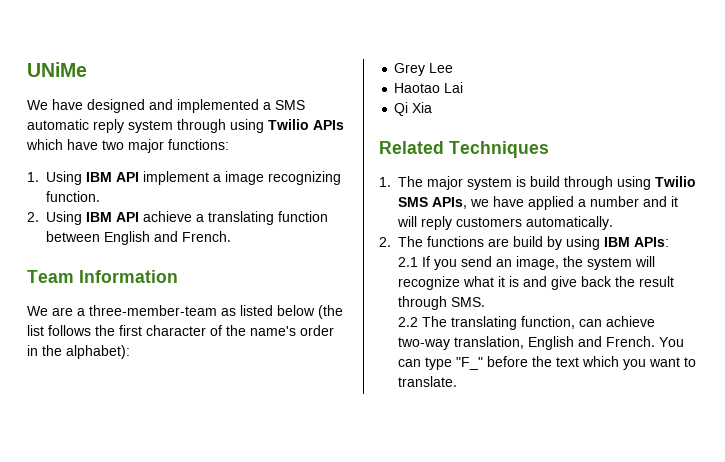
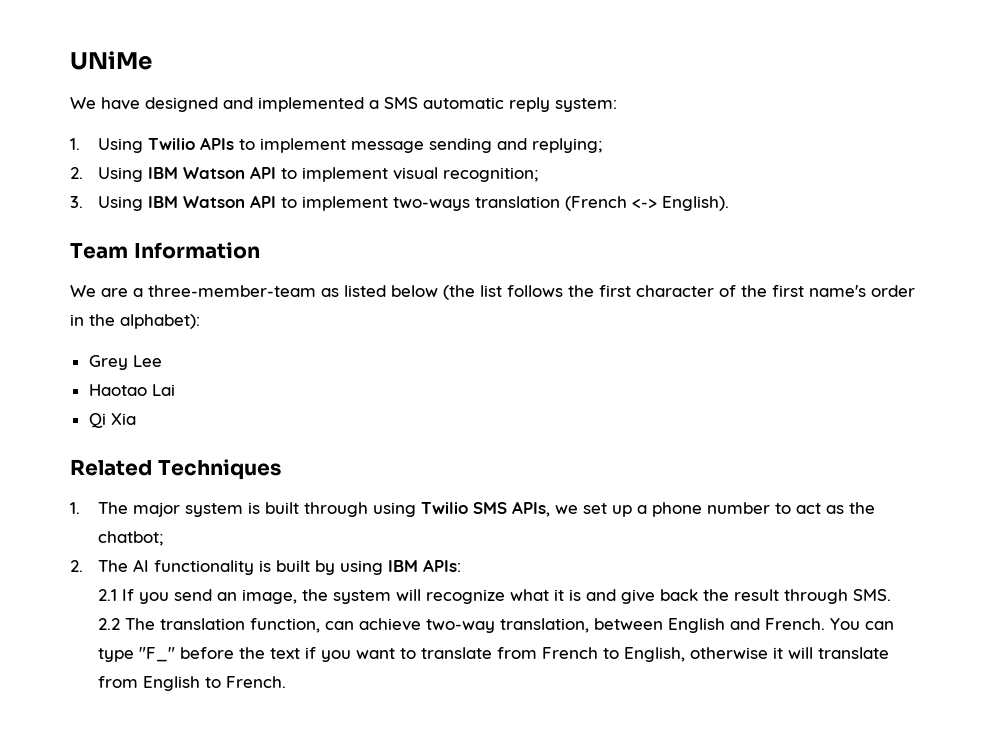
[128,119,344,133] [26,139,229,153] [27,171,342,185] [46,191,101,202] [27,211,329,225] [46,231,232,245] system through using Twilio APIs which have two major functions: // 1. Using IBM API implement a image recognizing function. // 2. Using IBM API achieve a translating function between English and French. -> [555,98,617,112] [70,137,602,153] [70,166,538,182] [70,195,729,211] system: // 1. Using Twilio APIs to implement message sending and replying; // 2. Using IBM Watson API to implement visual recognition; // 3. Using IBM Watson API to implement two-ways translation (French <-> English).
(246, 330) none -> [772,285,804,297] first
[530,176,561,187] build -> [264,502,299,514] built
[493,196,679,210] [397,216,614,230] [379,236,544,247] have applied a number and it will reply customers automatically. // 2. The functions are build -> [582,502,875,517] [97,531,163,546] [70,559,310,575] set up a phone number to act as the chatbot; // 2. The AI functionality is built
[451,316,518,330] translating -> [159,618,245,630] translation
(525, 342) none -> [593,618,663,630] between
[582,356,620,367] which -> [304,647,316,659] if
[398,376,458,387] translate. -> [420,647,889,662] [97,676,286,691] translate from French to English, otherwise it will translate from English to French.

